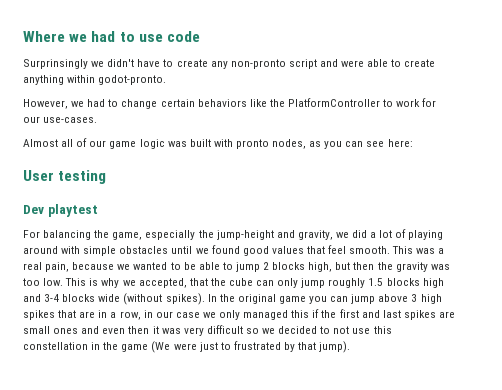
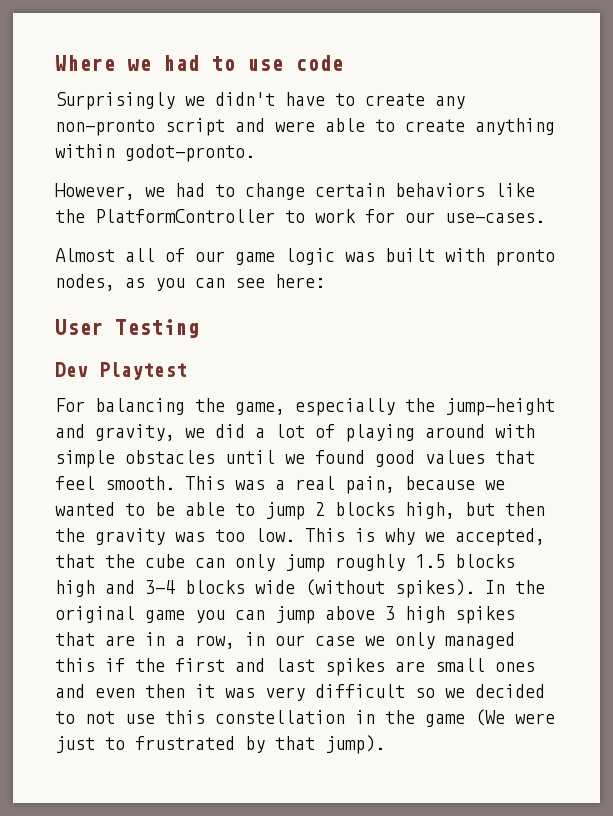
[23,59,88,69] Surprinsingly -> [55,92,175,110] Surprisingly
[58,170,107,184] testing -> [115,319,199,338] Testing
[47,204,98,217] playtest -> [99,362,187,380] Playtest

